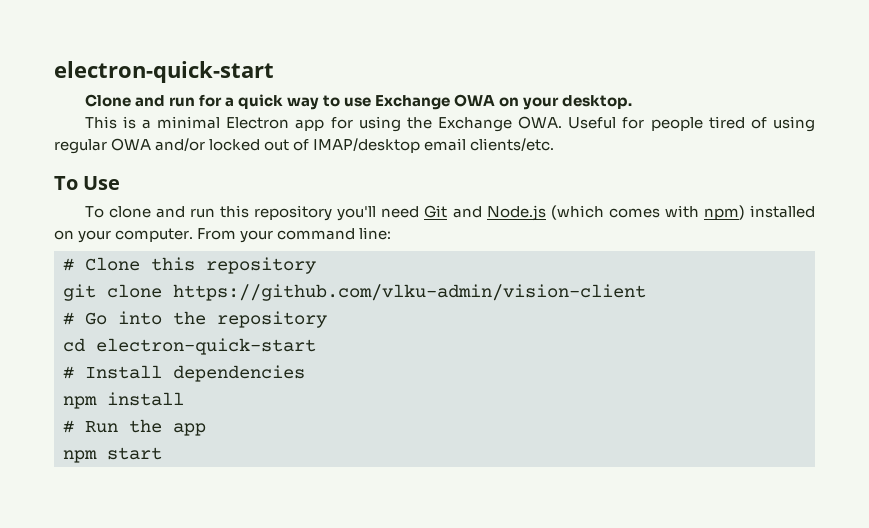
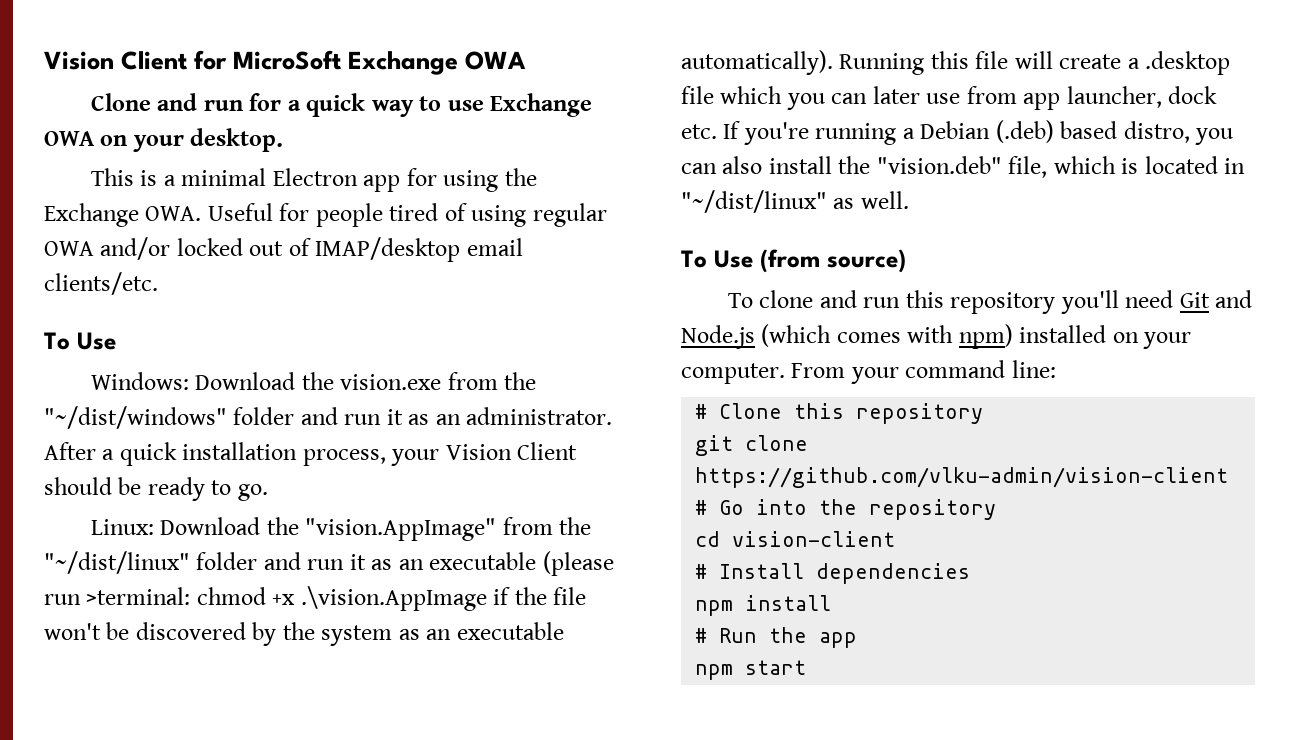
[54,61,274,83] electron-quick-start -> [44,50,527,75] Vision Client for MicroSoft Exchange OWA
(121, 183) none -> [90,372,537,390] [44,406,613,429] [44,442,578,466] [44,477,268,501] [90,517,592,541] [44,551,614,576] [44,586,587,611] [44,622,564,646] [681,50,1231,75] [681,86,1218,110] [681,120,1234,145] [681,156,1246,178] [681,190,909,213] [681,249,906,273] // Windows: Download the vision.exe from the "~/dist/windows" folder and run it as an administrator. After a quick installation process, your Vision Client should be ready to go. // Linux: Download the "vision.AppImage" from the "~/dist/linux" folder and run it as an executable (please run >terminal: chmod +x .\vision.AppImage if the file won't be discovered by the system as an executable automatically). Running this file will create a .desktop file which you can later use from app launcher, dock etc. If you're running a Debian (.deb) based distro, you can also install the "vision.deb" file, which is located in "~/dist/linux" as well. // To Use (from source)
[96,338,316,355] electron-quick-start -> [732,531,896,547] vision-client

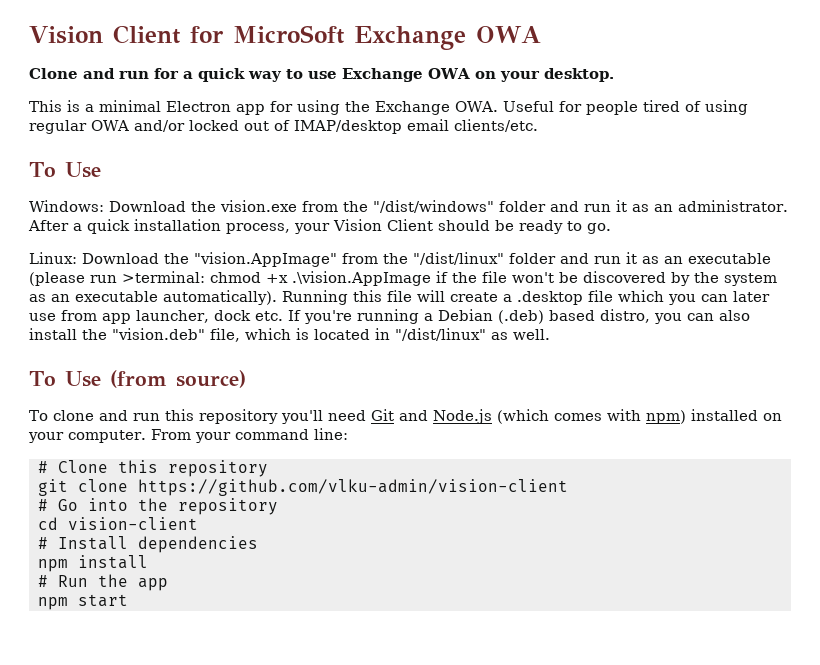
[44,406,227,429] "~/dist/windows" -> [373,200,494,213] "/dist/windows"
[44,551,190,574] "~/dist/linux" -> [413,252,504,265] "/dist/linux"
[681,190,827,213] "~/dist/linux" -> [395,328,486,341] "/dist/linux"

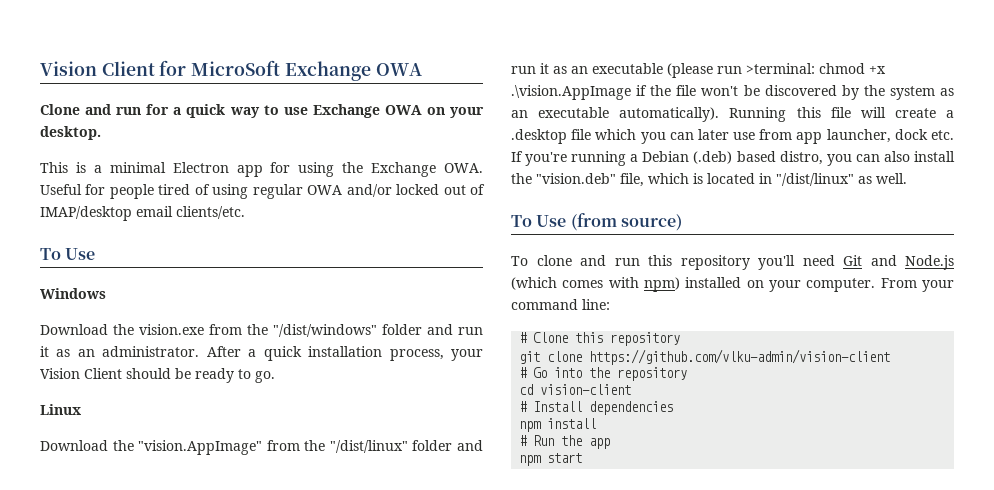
[29,200,104,212] Windows: -> [40,288,106,299] Windows //
[29,252,77,264] Linux: -> [40,404,81,415] Linux //

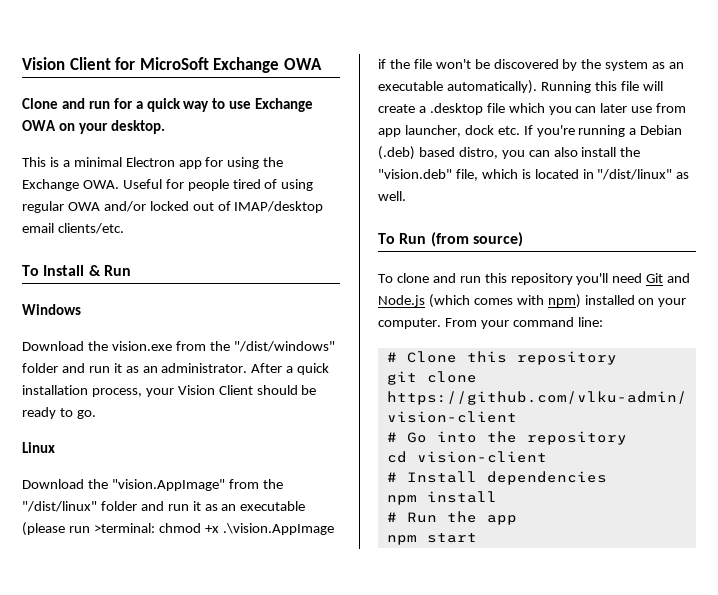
[65,248,96,260] Use -> [43,265,131,276] Install & Run
[536,215,567,227] Use -> [399,233,427,244] Run

